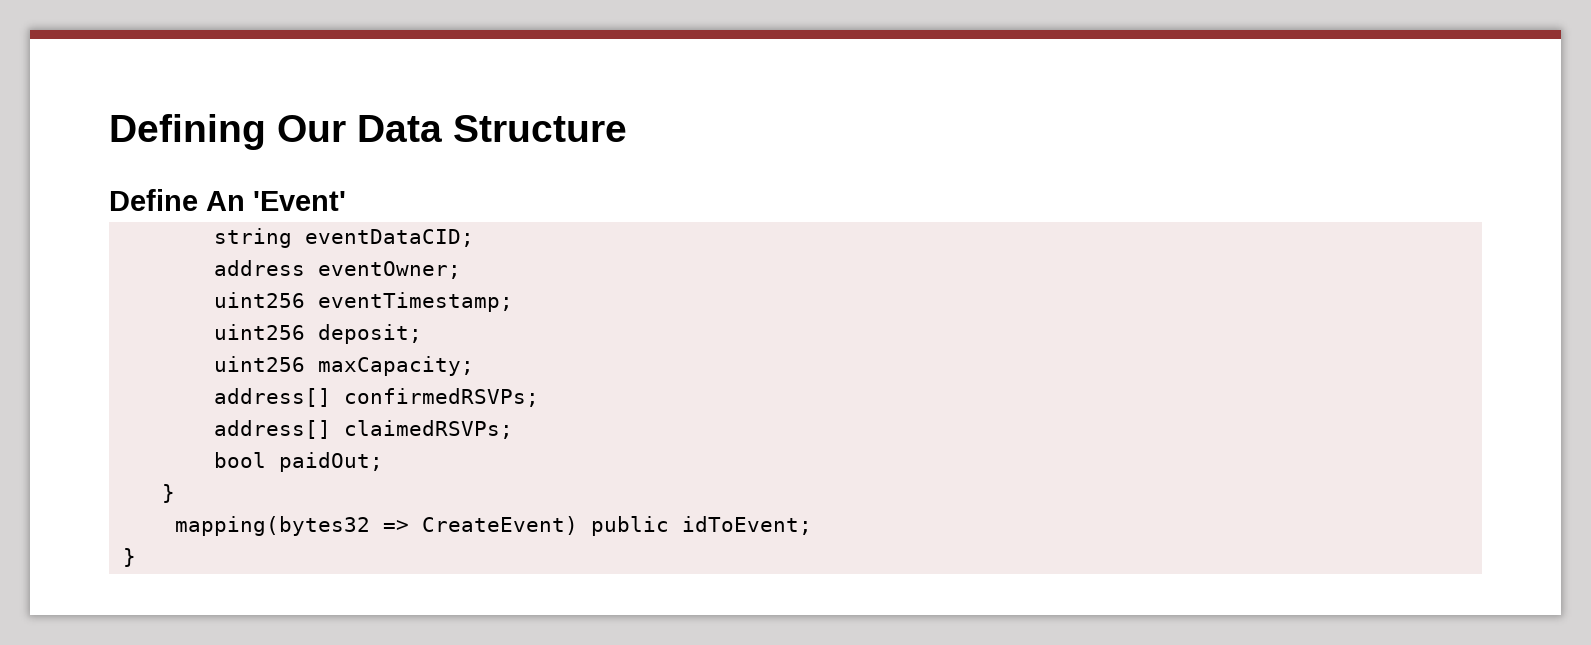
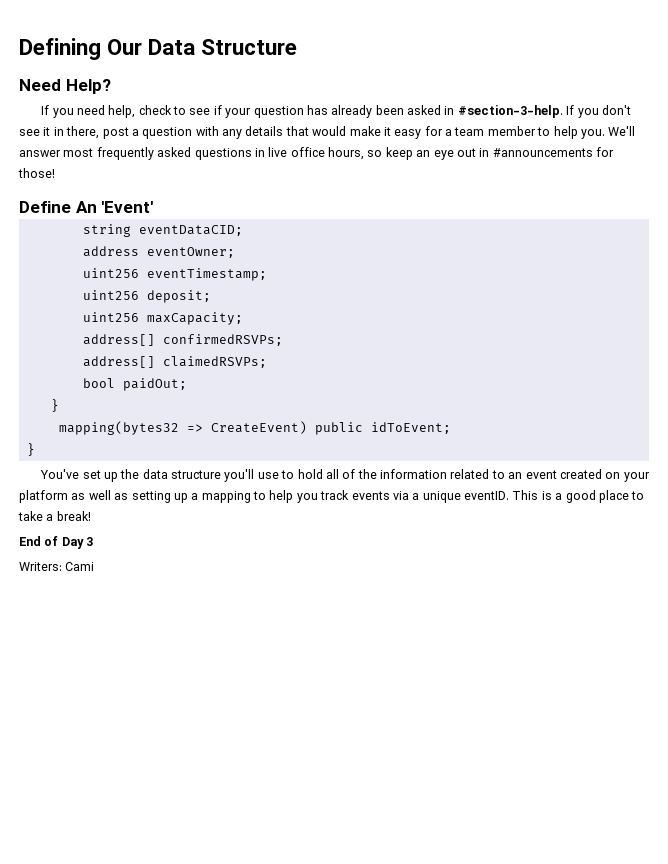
(627, 128) none -> [19,79,111,94] [41,105,631,118] [19,126,636,139] [19,147,614,160] [18,168,55,178] // Need Help? // If you need help, check to see if your question has already been asked in #section-3-help. If you don't see it in there, post a question with any details that would make it easy for a team member to help you. We'll answer most frequently asked questions in live office hours, so keep an eye out in #announcements for those!
(136, 557) none -> [40,469,650,482] [19,490,645,503] [18,511,91,521] [19,536,94,549] [19,562,95,571] // You've set up the data structure you'll use to hold all of the information related to an event created on your platform as well as setting up a mapping to help you track events via a unique eventID. This is a good place to take a break! // End of Day 3 // Writers: Cami

